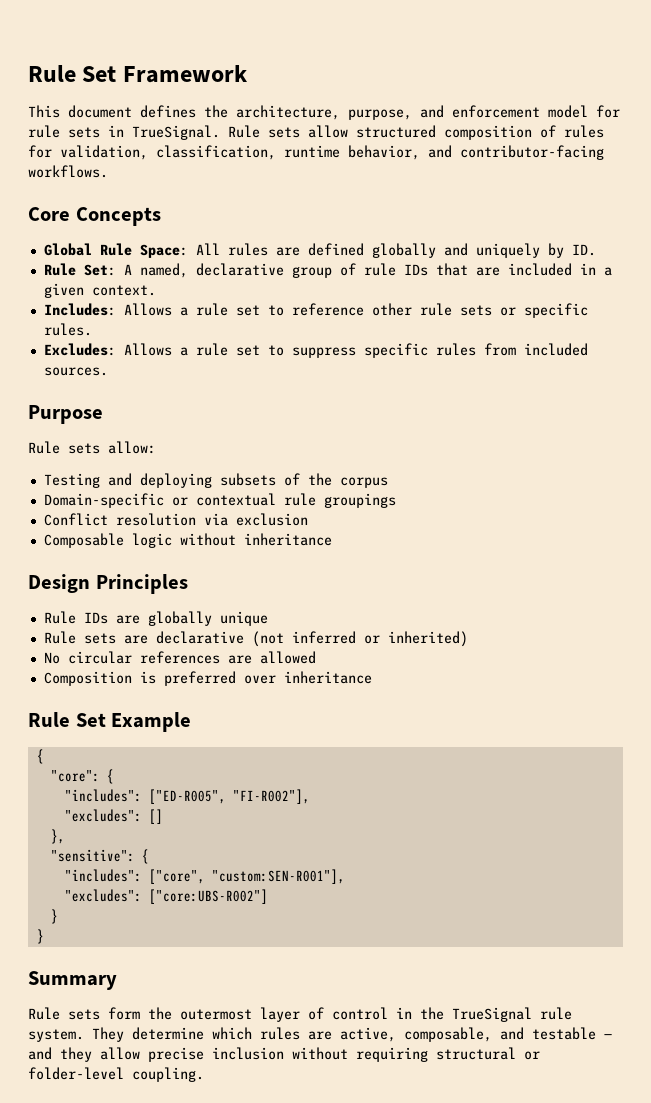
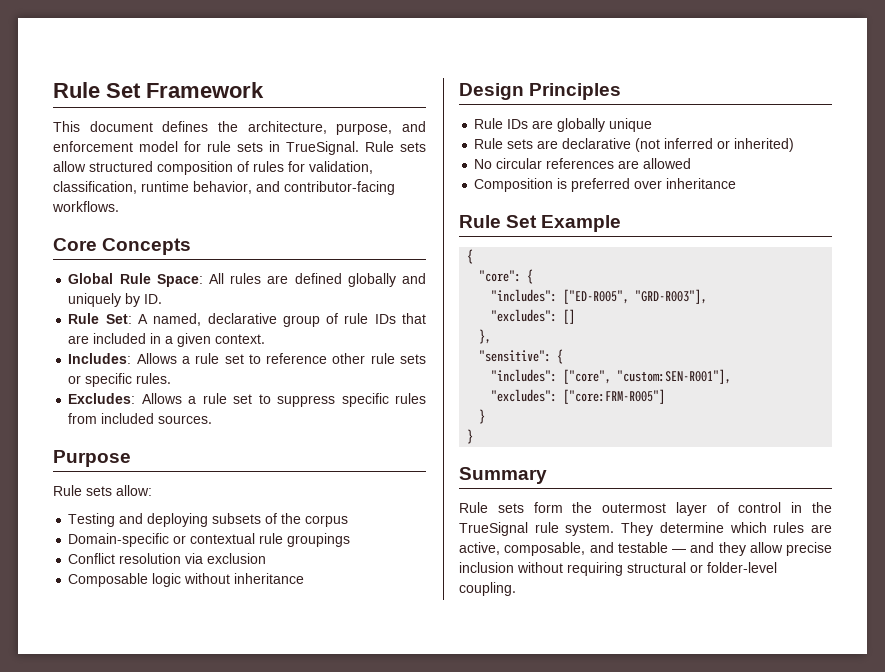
[232,789,310,804] "FI-R002"], -> [635,289,708,304] "GRD-R003"],
[148,889,268,904] ["core:UBS-R002"] -> [563,389,666,404] ["core:FRM-R005"]

